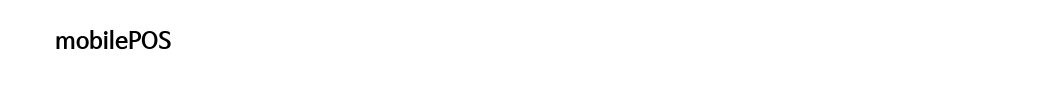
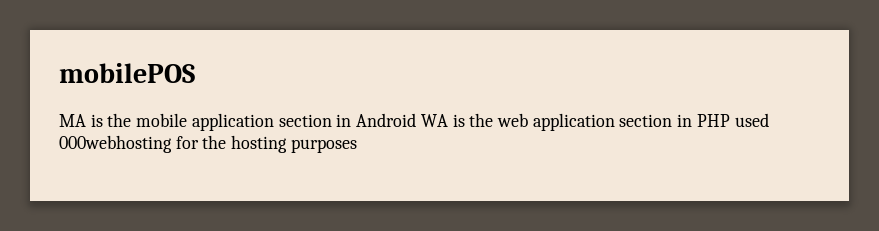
(172, 39) none -> [59,113,769,131] [59,135,357,153] // MA is the mobile application section in Android WA is the web application section in PHP used 000webhosting for the hosting purposes

